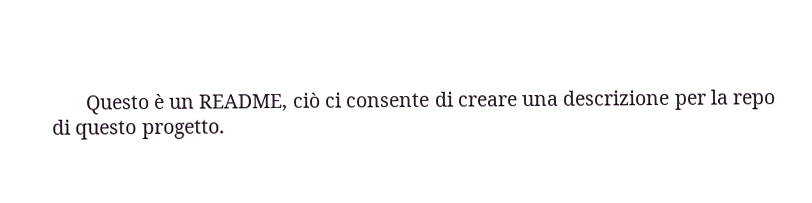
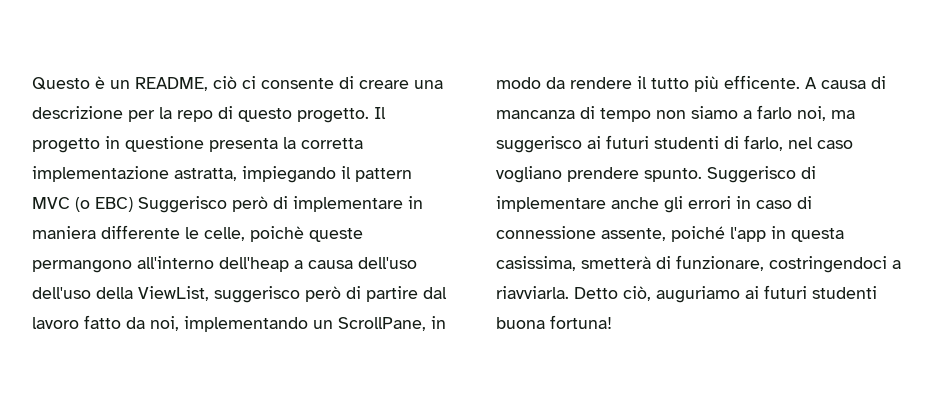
(225, 129) none -> [374,107,386,119] [32,136,363,153] [32,166,412,183] [32,196,423,213] [32,225,363,242] [32,256,417,273] [32,286,447,303] [32,315,446,332] [496,75,886,92] [496,105,855,122] [496,135,853,153] [496,166,816,183] [496,196,812,213] [496,226,844,242] [496,255,901,273] [496,285,877,303] [496,315,612,329] Il progetto in questione presenta la corretta implementazione astratta, impiegando il pattern MVC (o EBC) Suggerisco però di implementare in maniera differente le celle, poichè queste permangono all'interno dell'heap a causa dell'uso dell'uso della ViewList, suggerisco però di partire dal lavoro fatto da noi, implementando un ScrollPane, in modo da rendere il tutto più efficente. A causa di mancanza di tempo non siamo a farlo noi, ma suggerisco ai futuri studenti di farlo, nel caso vogliano prendere spunto. Suggerisco di implementare anche gli errori in caso di connessione assente, poiché l'app in questa casissima, smetterà di funzionare, costringendoci a riavviarla. Detto ciò, auguriamo ai futuri studenti buona fortuna!

